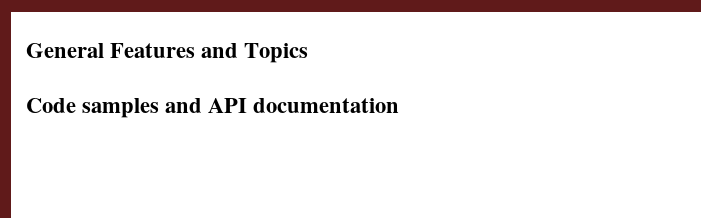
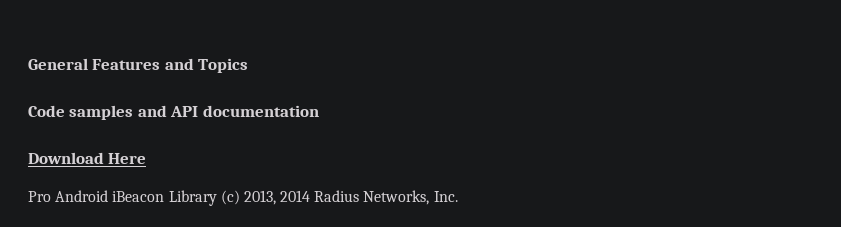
(400, 105) none -> [28,152,147,164] [28,190,458,206] // Download Here // Pro Android iBeacon Library (c) 2013, 2014 Radius Networks, Inc.

